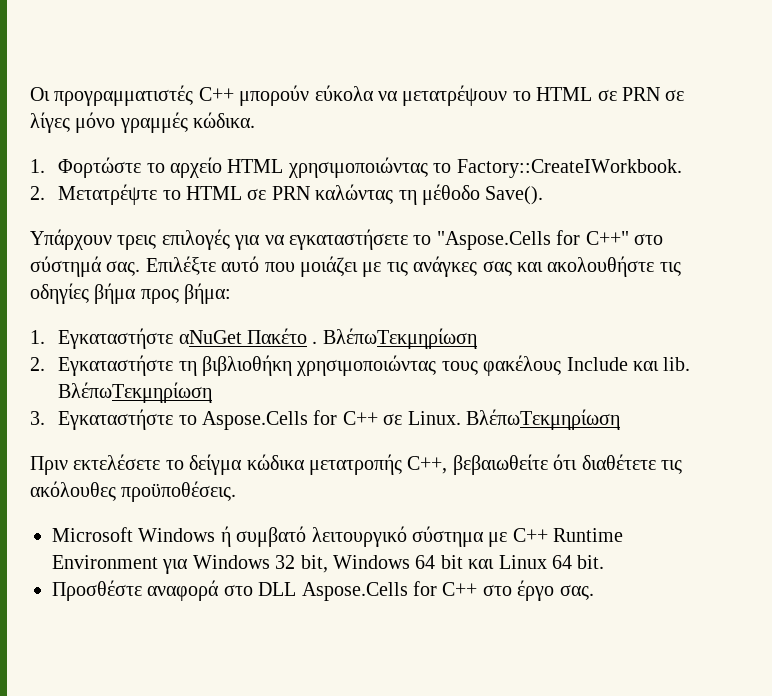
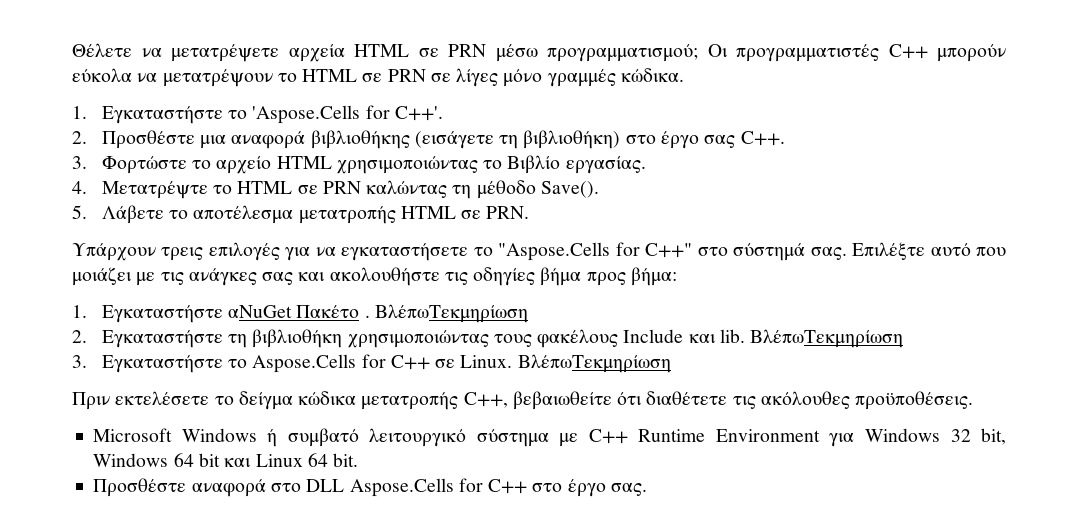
(30, 94) none -> [72,43,698,62] Θέλετε να μετατρέψετε αρχεία HTML σε PRN μέσω προγραμματισμού;
(45, 166) none -> [101,105,443,124] [72,130,785,149] [72,156,87,169] Εγκαταστήστε το 'Aspose.Cells for C++'. // 2. Προσθέστε μια αναφορά βιβλιοθήκης (εισάγετε τη βιβλιοθήκη) στο έργο σας C++. // 3.
[456,159,682,178] [30,186,45,200] Factory::CreateIWorkbook. // 2. -> [507,155,646,174] [72,181,87,194] Βιβλίο εργασίας. // 4.
(544, 195) none -> [72,205,530,224] // 5. Λάβετε το αποτέλεσμα μετατροπής HTML σε PRN.

